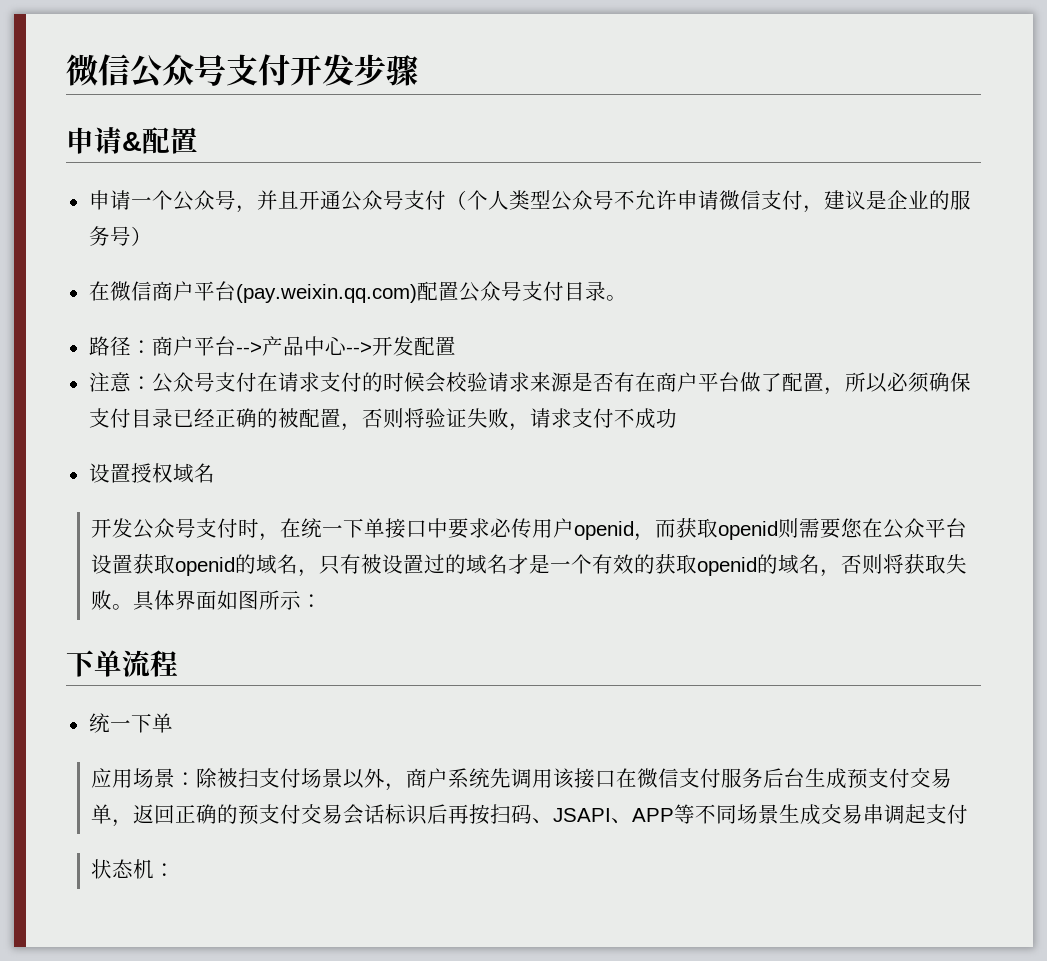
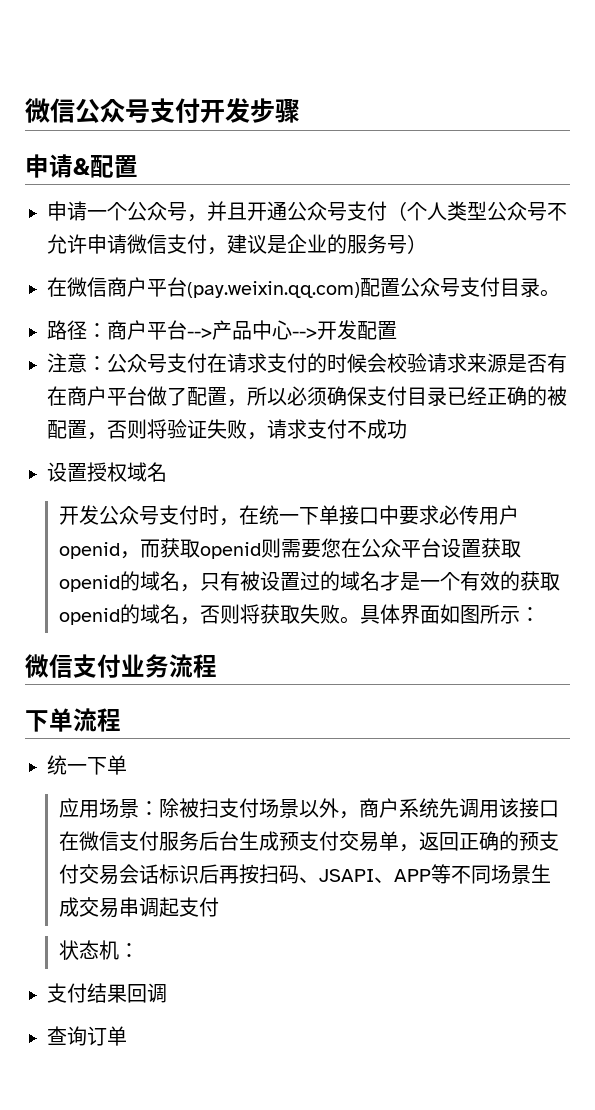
(323, 601) none -> [25,654,217,678] // 微信支付业务流程
(176, 870) none -> [47,983,167,1003] [47,1026,127,1046] // 支付结果回调 // 查询订单

